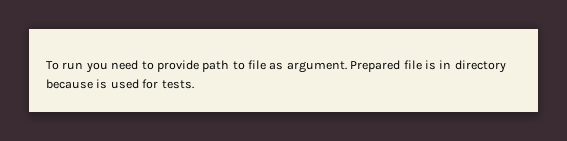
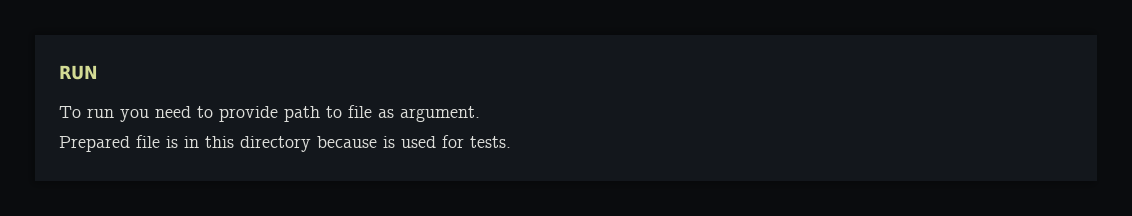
(46, 65) none -> [59,65,98,80] RUN //
(347, 67) none -> (480, 114) //
(452, 64) none -> [205,136,234,148] this

